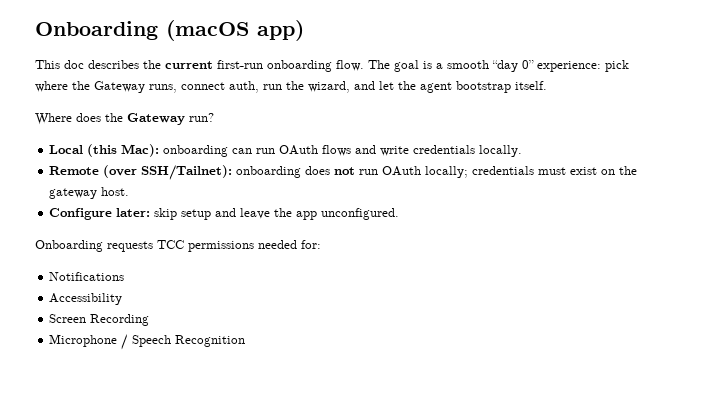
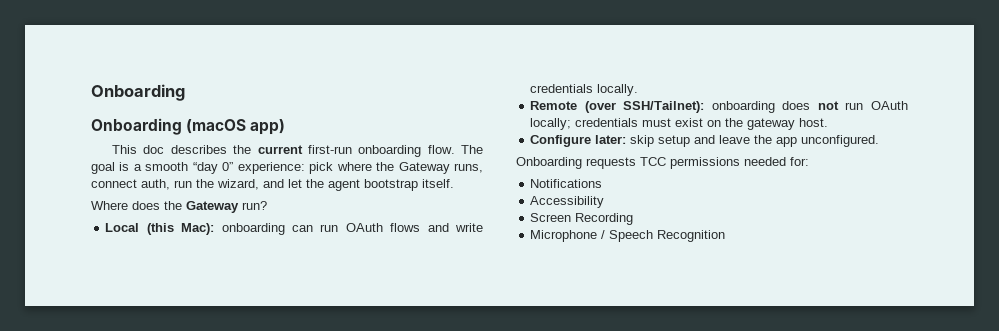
[35,21,158,40] Onboarding -> [91,84,185,101] [91,118,182,135] Onboarding // Onboarding

